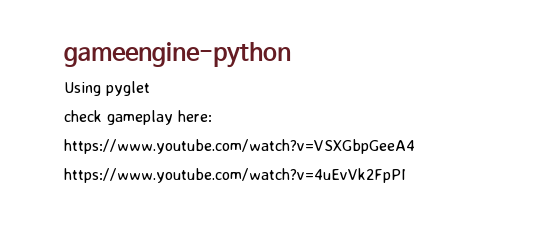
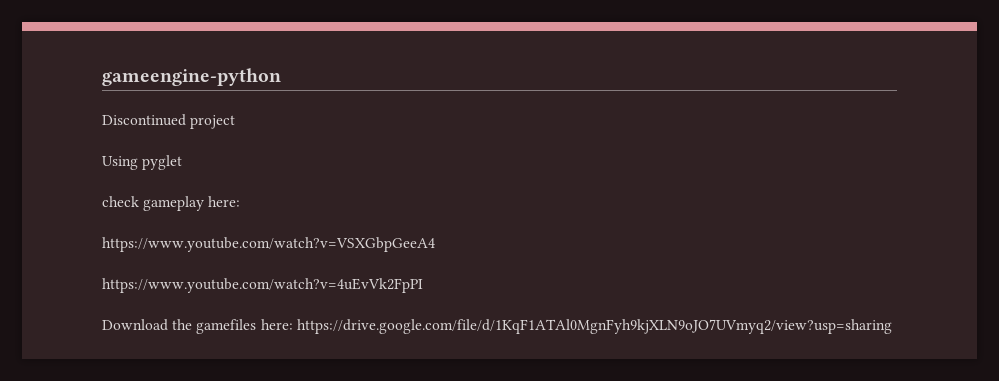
(291, 55) none -> [102,114,236,129] // Discontinued project
(406, 175) none -> [102,319,892,334] // Download the gamefiles here: https://drive.google.com/file/d/1KqF1ATAl0MgnFyh9kjXLN9oJO7UVmyq2/view?usp=sharing

